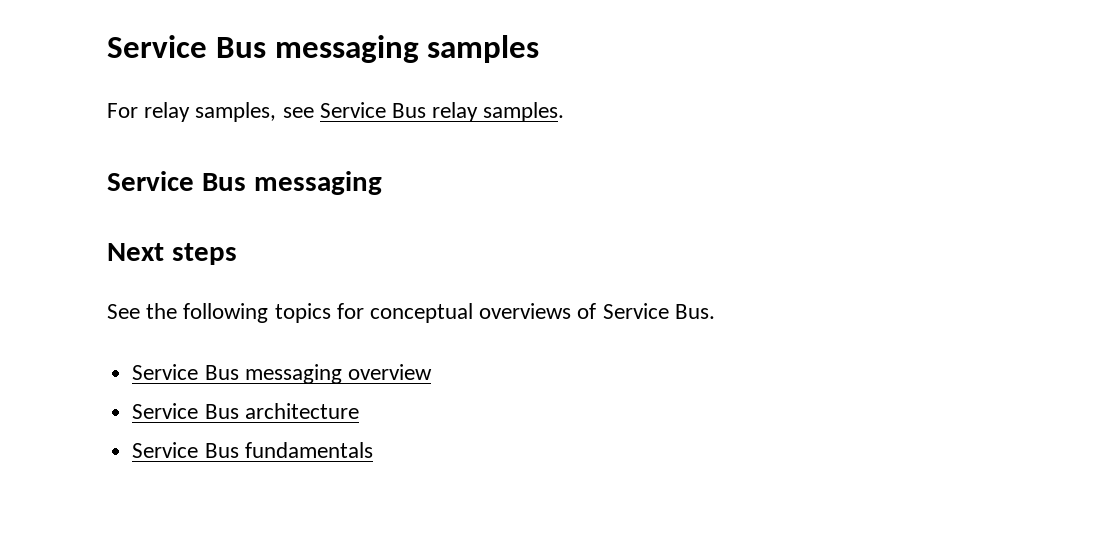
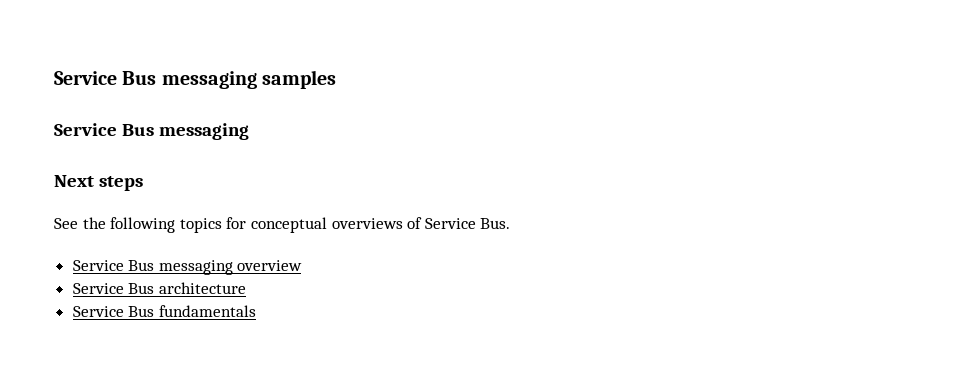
[107,102,565,122] // For relay samples, see Service Bus relay samples. -> (336, 79) none

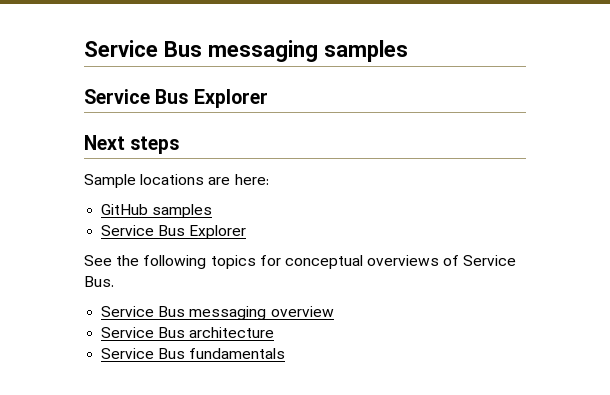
[158,123,249,140] messaging -> [193,89,268,108] Explorer
(143, 183) none -> [84,174,269,188] [101,204,213,218] [101,225,247,239] // Sample locations are here: // GitHub samples // Service Bus Explorer

